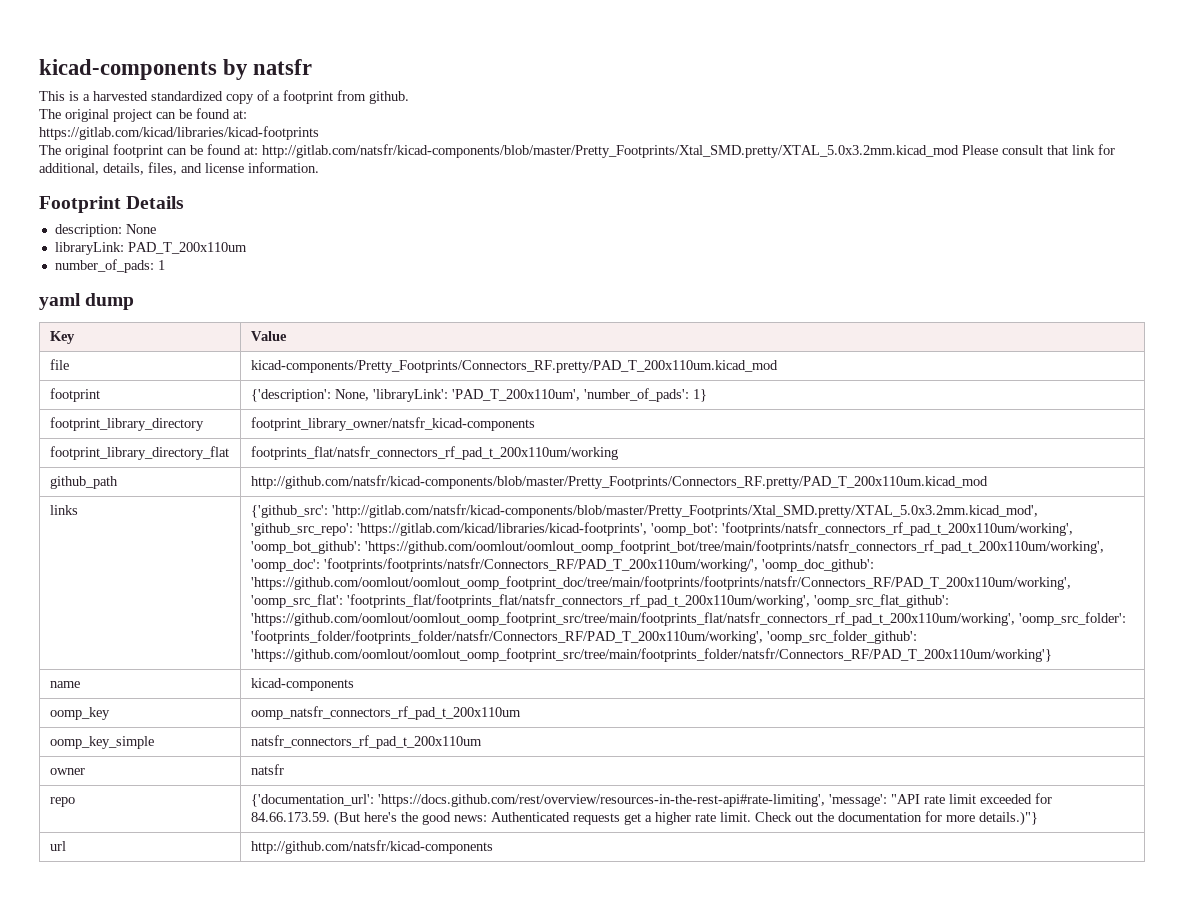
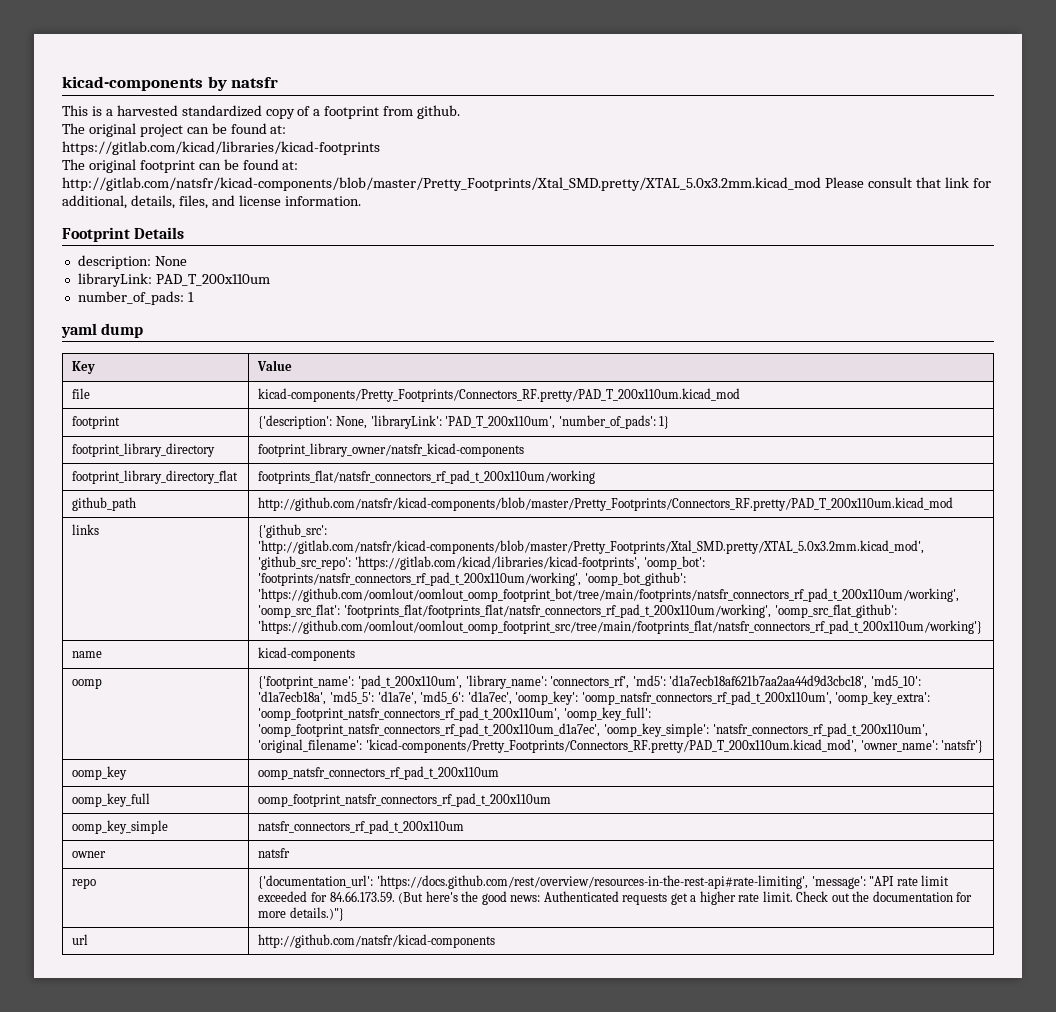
[250,558,874,572] [250,576,1071,590] [250,594,949,608] [250,612,1126,626] [250,630,917,644] [250,648,1052,662] [49,681,80,688] [250,678,354,691] 'oomp_doc': 'footprints/footprints/natsfr/Connectors_RF/PAD_T_200x110um/working/', 'oomp_doc_github': 'https://github.com/oomlout/oomlout_oomp_footprint_doc/tree/main/footprints/footprints/natsfr/Connectors_RF/PAD_T_200x110um/working', 'oomp_src_flat': 'footprints_flat/footprints_flat/natsfr_connectors_rf_pad_t_200x110um/working', 'oomp_src_flat_github': 'https://github.com/oomlout/oomlout_oomp_footprint_src/tree/main/footprints_flat/natsfr_connectors_rf_pad_t_200x110um/working', 'oomp_src_folder': 'footprints_folder/footprints_folder/natsfr/Connectors_RF/PAD_T_200x110um/working', 'oomp_src_folder_github': 'https://github.com/oomlout/oomlout_oomp_footprint_src/tree/main/footprints_folder/natsfr/Connectors_RF/PAD_T_200x110um/working'} // name | kicad-components -> [258,604,897,618] [258,620,983,634] [72,651,103,658] [258,647,356,661] [72,678,103,689] [258,675,921,689] [258,691,931,705] [258,707,651,721] [258,723,928,737] [258,739,984,753] 'oomp_src_flat': 'footprints_flat/footprints_flat/natsfr_connectors_rf_pad_t_200x110um/working', 'oomp_src_flat_github': 'https://github.com/oomlout/oomlout_oomp_footprint_src/tree/main/footprints_flat/natsfr_connectors_rf_pad_t_200x110um/working'} // name | kicad-components // oomp | {'footprint_name': 'pad_t_200x110um', 'library_name': 'connectors_rf', 'md5': 'd1a7ecb18af621b7aa2aa44d9d3cbc18', 'md5_10': 'd1a7ecb18a', 'md5_5': 'd1a7e', 'md5_6': 'd1a7ec', 'oomp_key': 'oomp_natsfr_connectors_rf_pad_t_200x110um', 'oomp_key_extra': 'oomp_footprint_natsfr_connectors_rf_pad_t_200x110um', 'oomp_key_full': 'oomp_footprint_natsfr_connectors_rf_pad_t_200x110um_d1a7ec', 'oomp_key_simple': 'natsfr_connectors_rf_pad_t_200x110um', 'original_filename': 'kicad-components/Pretty_Footprints/Connectors_RF.pretty/PAD_T_200x110um.kicad_mod', 'owner_name': 'natsfr'}
(521, 713) none -> [72,793,151,807] [258,793,552,807] // oomp_key_full | oomp_footprint_natsfr_connectors_rf_pad_t_200x110um

